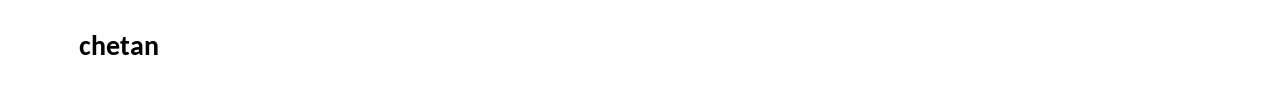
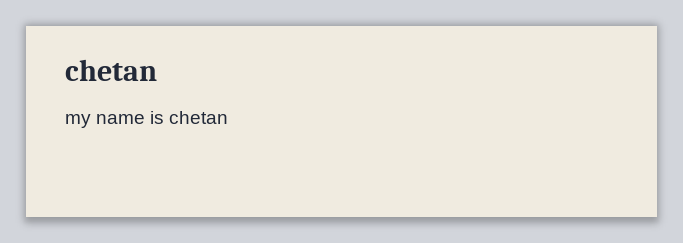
[79,35,159,55] chetan -> [65,59,157,81] [65,111,229,128] chetan // my name is chetan

